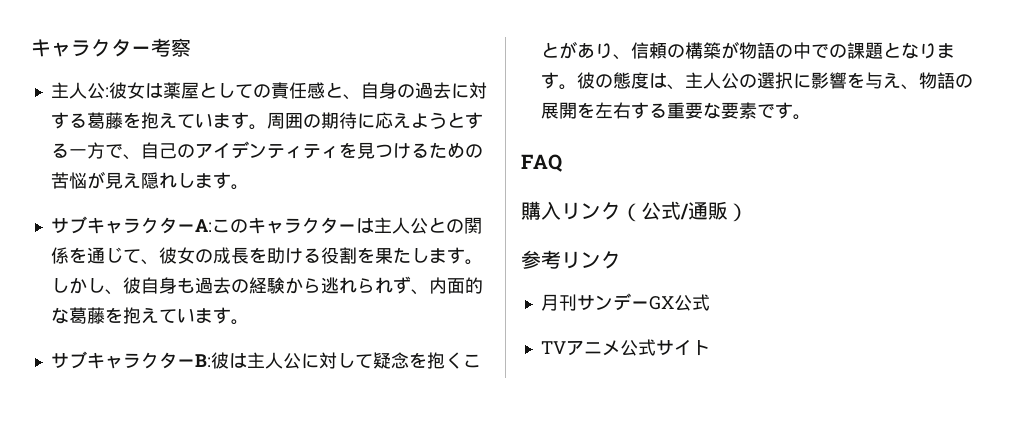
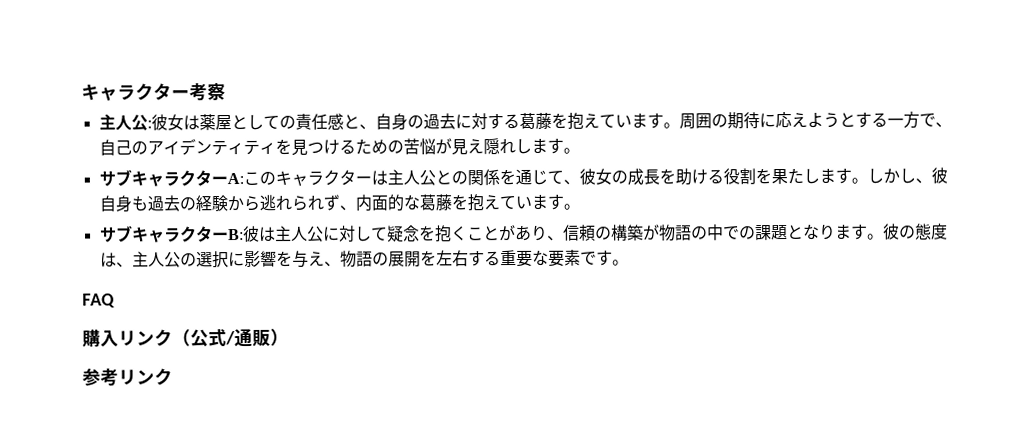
[540,293,710,311] [540,339,710,356] // 月刊サンデーGX公式 // TVアニメ公式サイト -> (173, 377) none

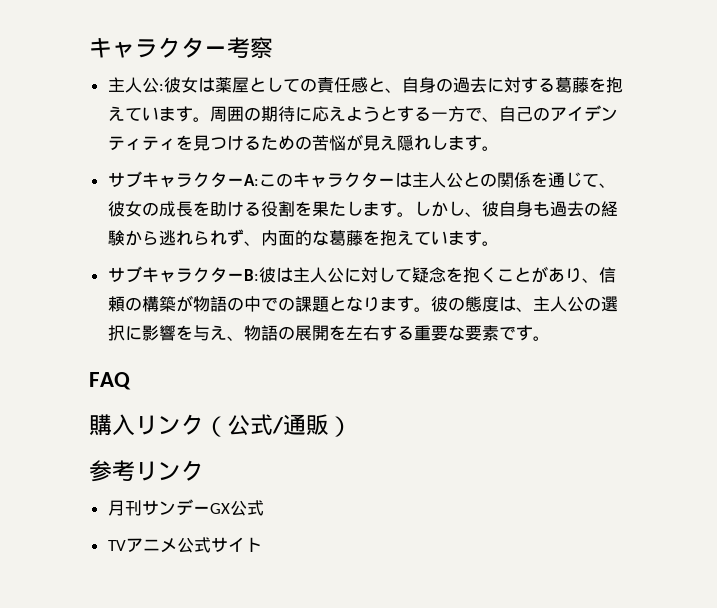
(173, 377) none -> [107,499,264,516] [107,537,262,553] // 月刊サンデーGX公式 // TVアニメ公式サイト

